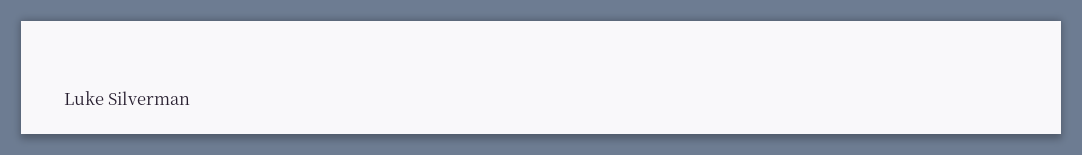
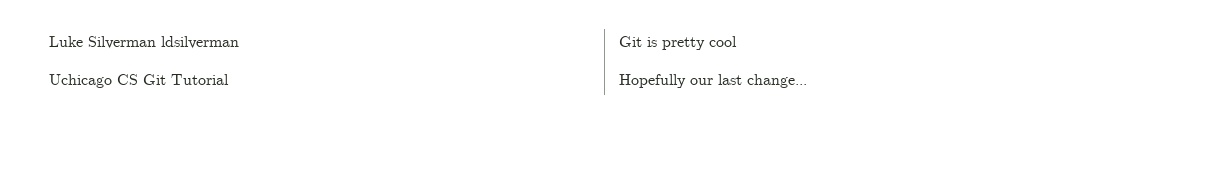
(191, 98) none -> [161,36,239,49] [49,74,229,88] [619,36,737,50] [619,74,807,88] ldsilverman // Uchicago CS Git Tutorial // Git is pretty cool // Hopefully our last change...

